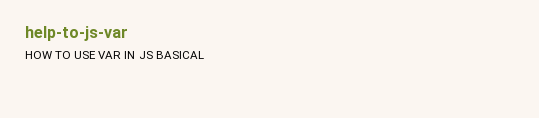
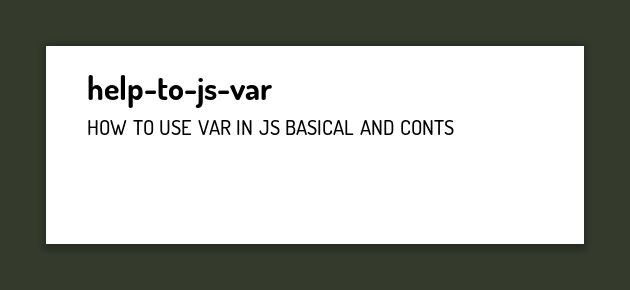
(204, 55) none -> [359,120,455,135] AND CONTS

